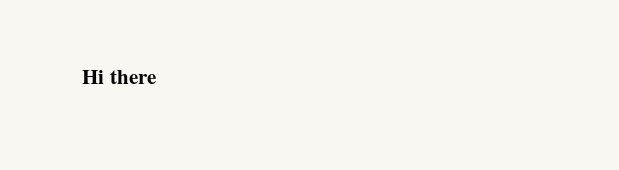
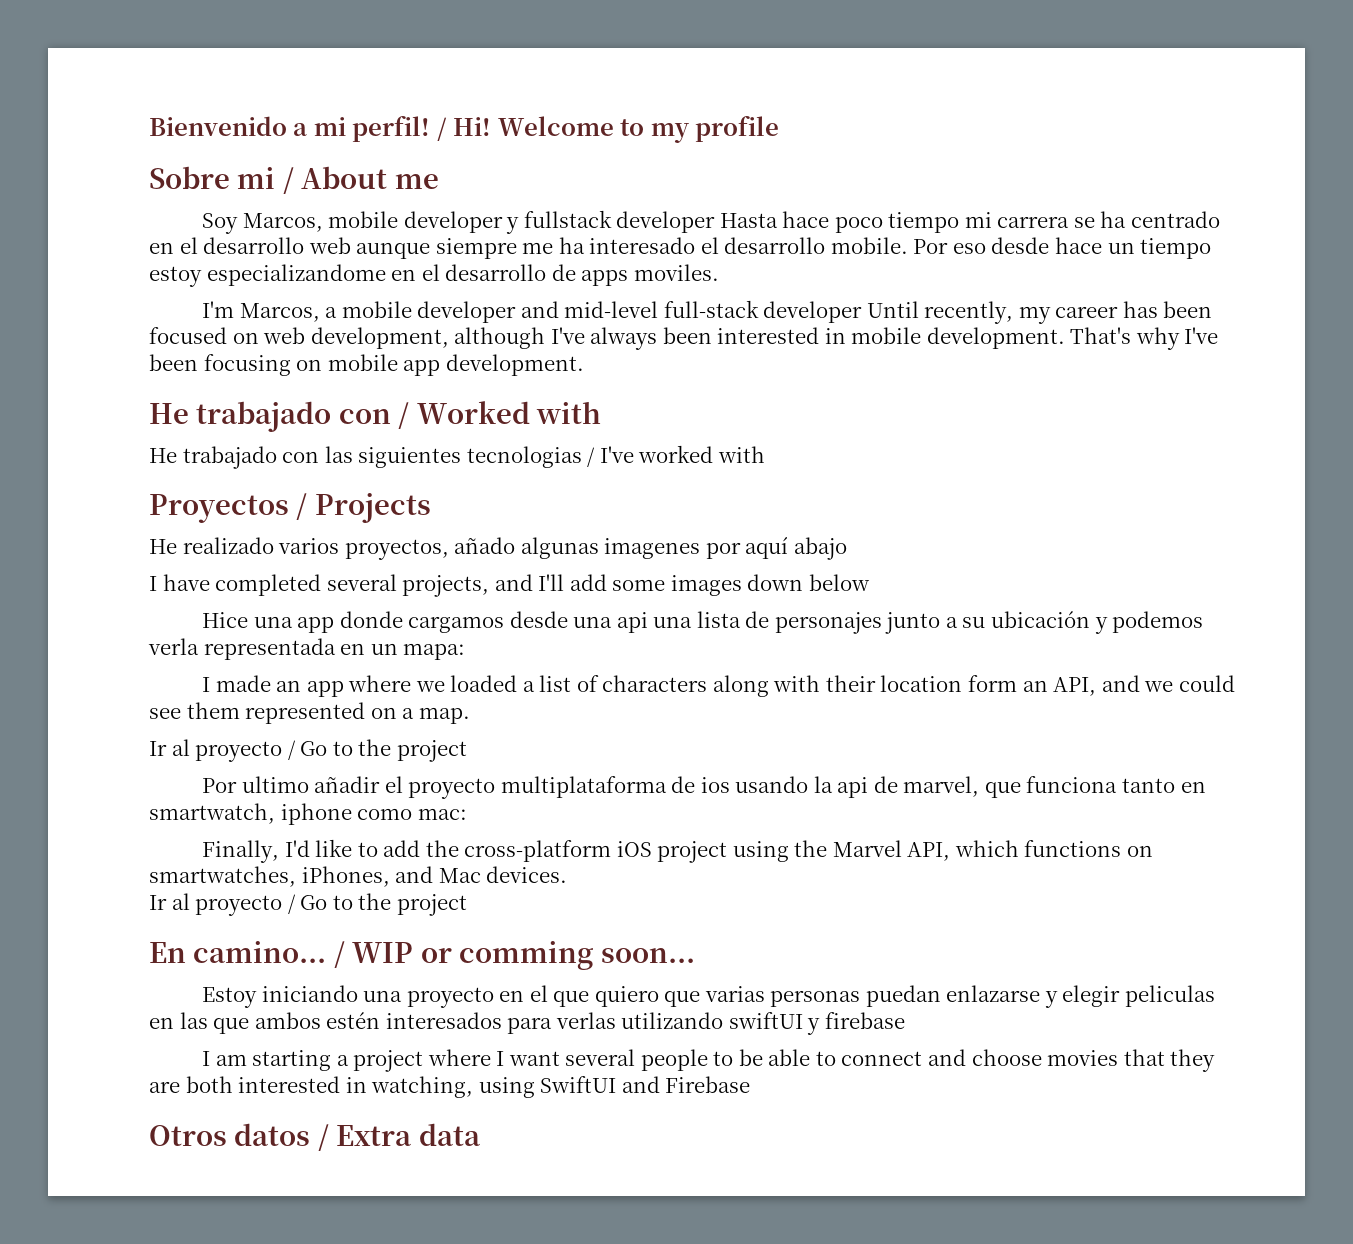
[82,70,156,84] Hi there -> [149,115,780,143] [149,166,439,194] [201,210,1221,234] [149,237,1212,259] [149,264,719,287] [201,300,1213,324] [149,327,1219,350] [149,354,584,376] [149,401,602,432] [149,445,765,469] [149,493,431,523] [149,537,847,560] [149,574,870,597] [201,611,1204,634] [148,638,466,660] [201,675,1235,697] [149,702,470,724] [149,739,467,762] [201,776,1206,799] [149,803,467,825] [201,839,1154,863] [149,866,568,887] [149,893,467,916] [149,941,695,970] [201,985,1216,1008] [149,1012,905,1035] [201,1049,1216,1072] [149,1076,751,1098] [149,1123,480,1151] Bienvenido a mi perfil! / Hi! Welcome to my profile // Sobre mi / About me // Soy Marcos, mobile developer y fullstack developer Hasta hace poco tiempo mi carrera se ha centrado en el desarrollo web aunque siempre me ha interesado el desarrollo mobile. Por eso desde hace un tiempo estoy especializandome en el desarrollo de apps moviles. // I'm Marcos, a mobile developer and mid-level full-stack developer Until recently, my career has been focused on web development, although I've always been interested in mobile development. That's why I've been focusing on mobile app development. // He trabajado con / Worked with // He trabajado con las siguientes tecnologias / I've worked with // Proyectos / Projects // He realizado varios proyectos, añado algunas imagenes por aquí abajo // I have completed several projects, and I'll add some images down below // Hice una app donde cargamos desde una api una lista de personajes junto a su ubicación y podemos verla representada en un mapa: // I made an app where we loaded a list of characters along with their location form an API, and we could see them represented on a map. // Ir al proyecto / Go to the project // Por ultimo añadir el proyecto multiplataforma de ios usando la api de marvel, que funciona tanto en smartwatch, iphone como mac: // Finally, I'd like to add the cross-platform iOS project using the Marvel API, which functions on smartwatches, iPhones, and Mac devices. // Ir al proyecto / Go to the project // En camino... / WIP or comming soon... // Estoy iniciando una proyecto en el que quiero que varias personas puedan enlazarse y elegir peliculas en las que ambos estén interesados para verlas utilizando swiftUI y firebase // I am starting a project where I want several people to be able to connect and choose movies that they are both interested in watching, using SwiftUI and Firebase // Otros datos / Extra data

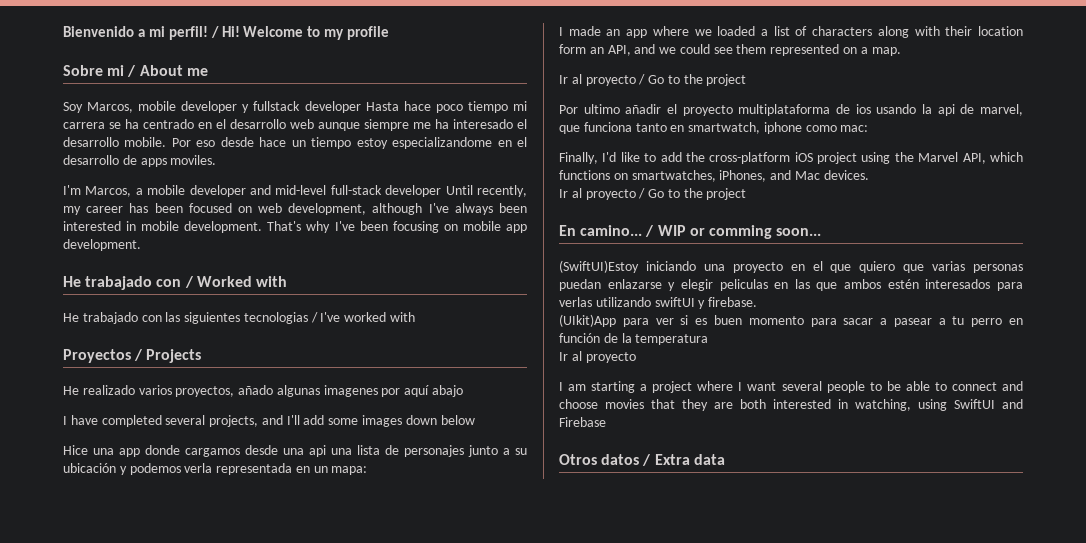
[201,987,257,1008] Estoy -> [559,260,639,273] (SwiftUI)Estoy
[824,1012,905,1029] firebase -> [708,297,758,307] [559,314,1023,327] [559,333,709,345] [559,351,636,363] firebase. // (UIkit)App para ver si es buen momento para sacar a pasear a tu perro en función de la temperatura // Ir al proyecto

